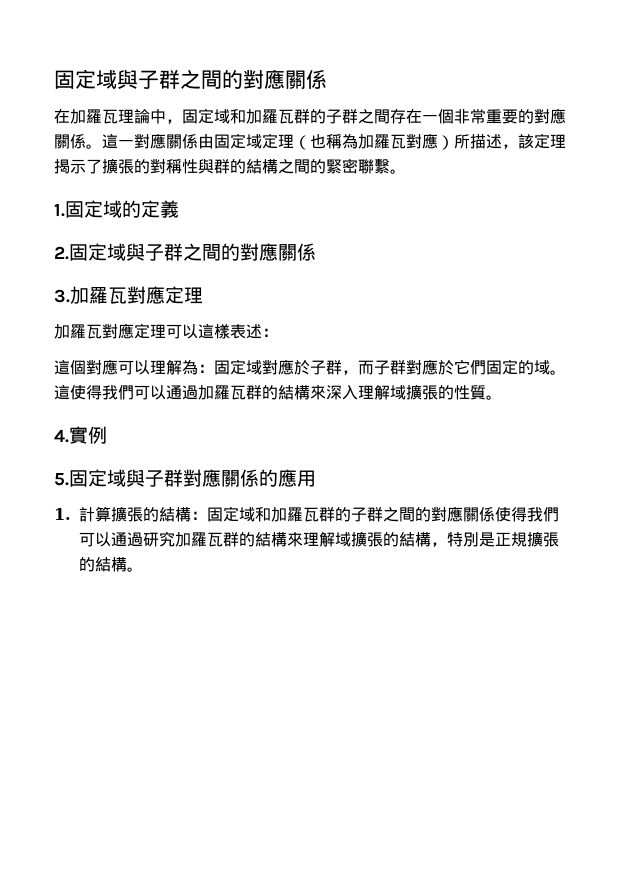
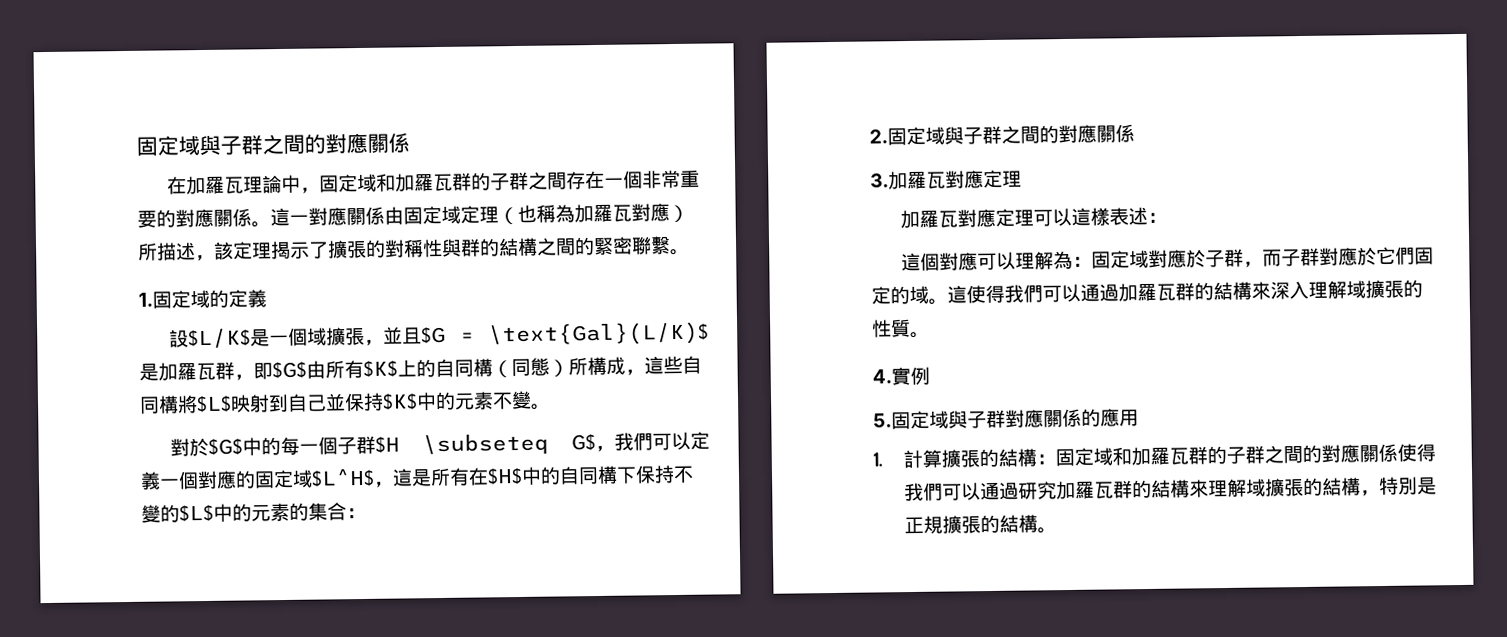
(179, 209) none -> [169,321,709,349] [139,355,702,381] [139,390,551,414] [170,431,710,457] [140,465,694,490] [141,502,366,523] // 設$L/K$是一個域擴張，並且$G = \text{Gal}(L/K)$是加羅瓦群，即$G$由所有$K$上的自同構（同態）所構成，這些自同構將$L$映射到自己並保持$K$中的元素不變。 // 對於$G$中的每一個子群$H \subseteq G$，我們可以定義一個對應的固定域$L^H$，這是所有在$H$中的自同構下保持不變的$L$中的元素的集合：

